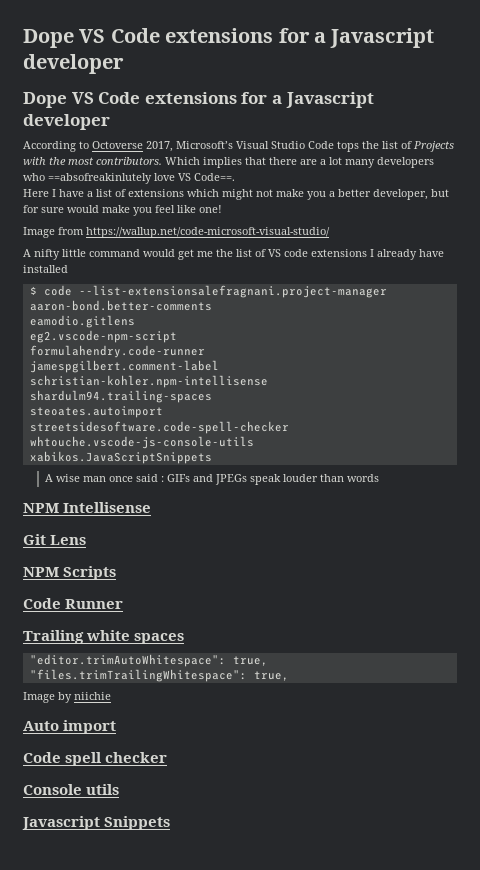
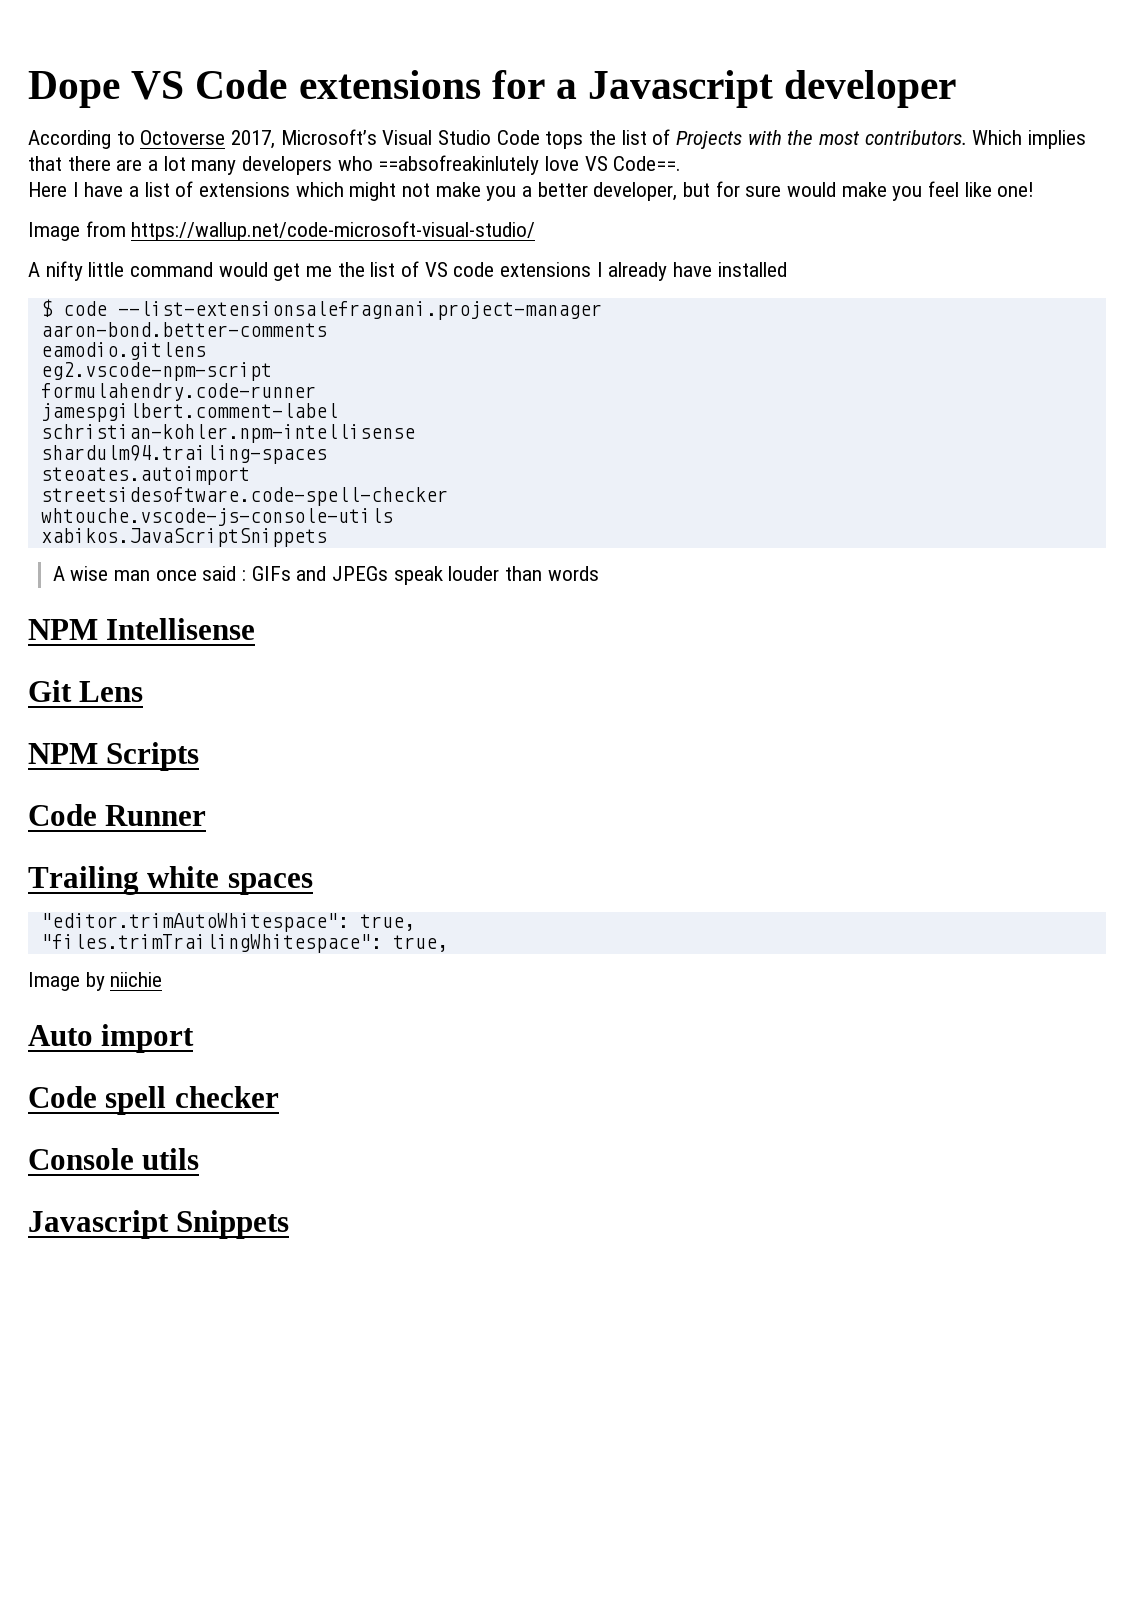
[23,28,435,48] [23,54,124,74] [23,92,374,108] [23,114,110,130] Dope VS Code extensions for a Javascript developer // Dope VS Code extensions for a Javascript developer -> [28,70,957,108] Dope VS Code extensions for a Javascript developer

